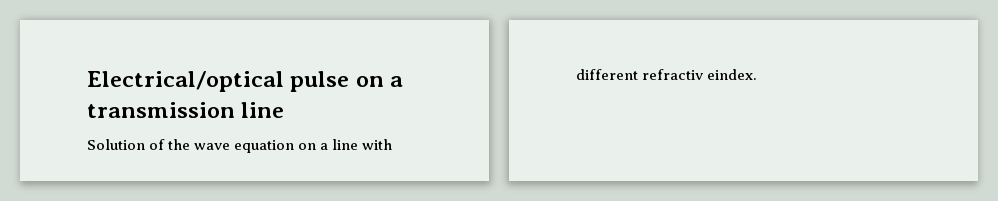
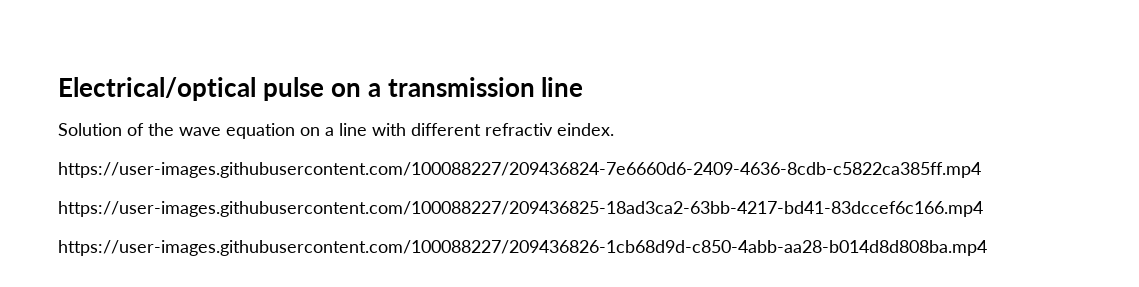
(758, 74) none -> [58,162,981,178] [58,201,983,217] [58,240,987,256] // https://user-images.githubusercontent.com/100088227/209436824-7e6660d6-2409-4636-8cdb-c5822ca385ff.mp4 // https://user-images.githubusercontent.com/100088227/209436825-18ad3ca2-63bb-4217-bd41-83dccef6c166.mp4 // https://user-images.githubusercontent.com/100088227/209436826-1cb68d9d-c850-4abb-aa28-b014d8d808ba.mp4

